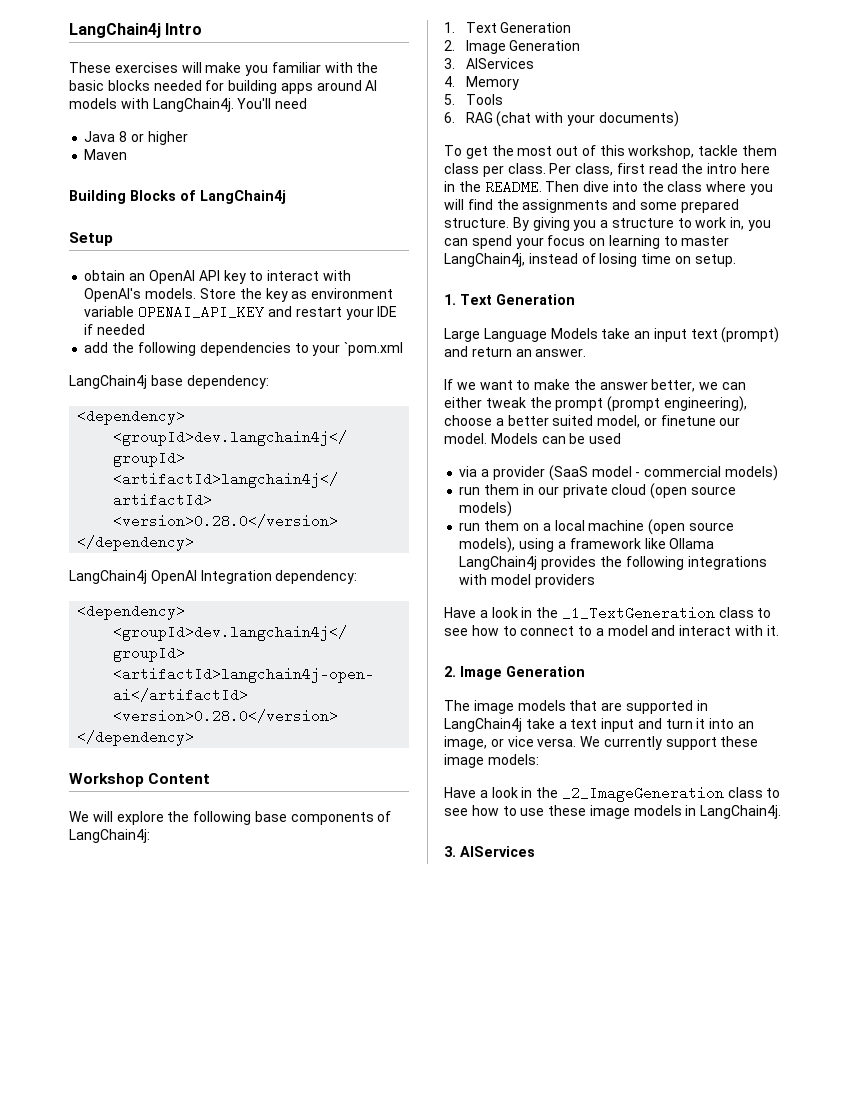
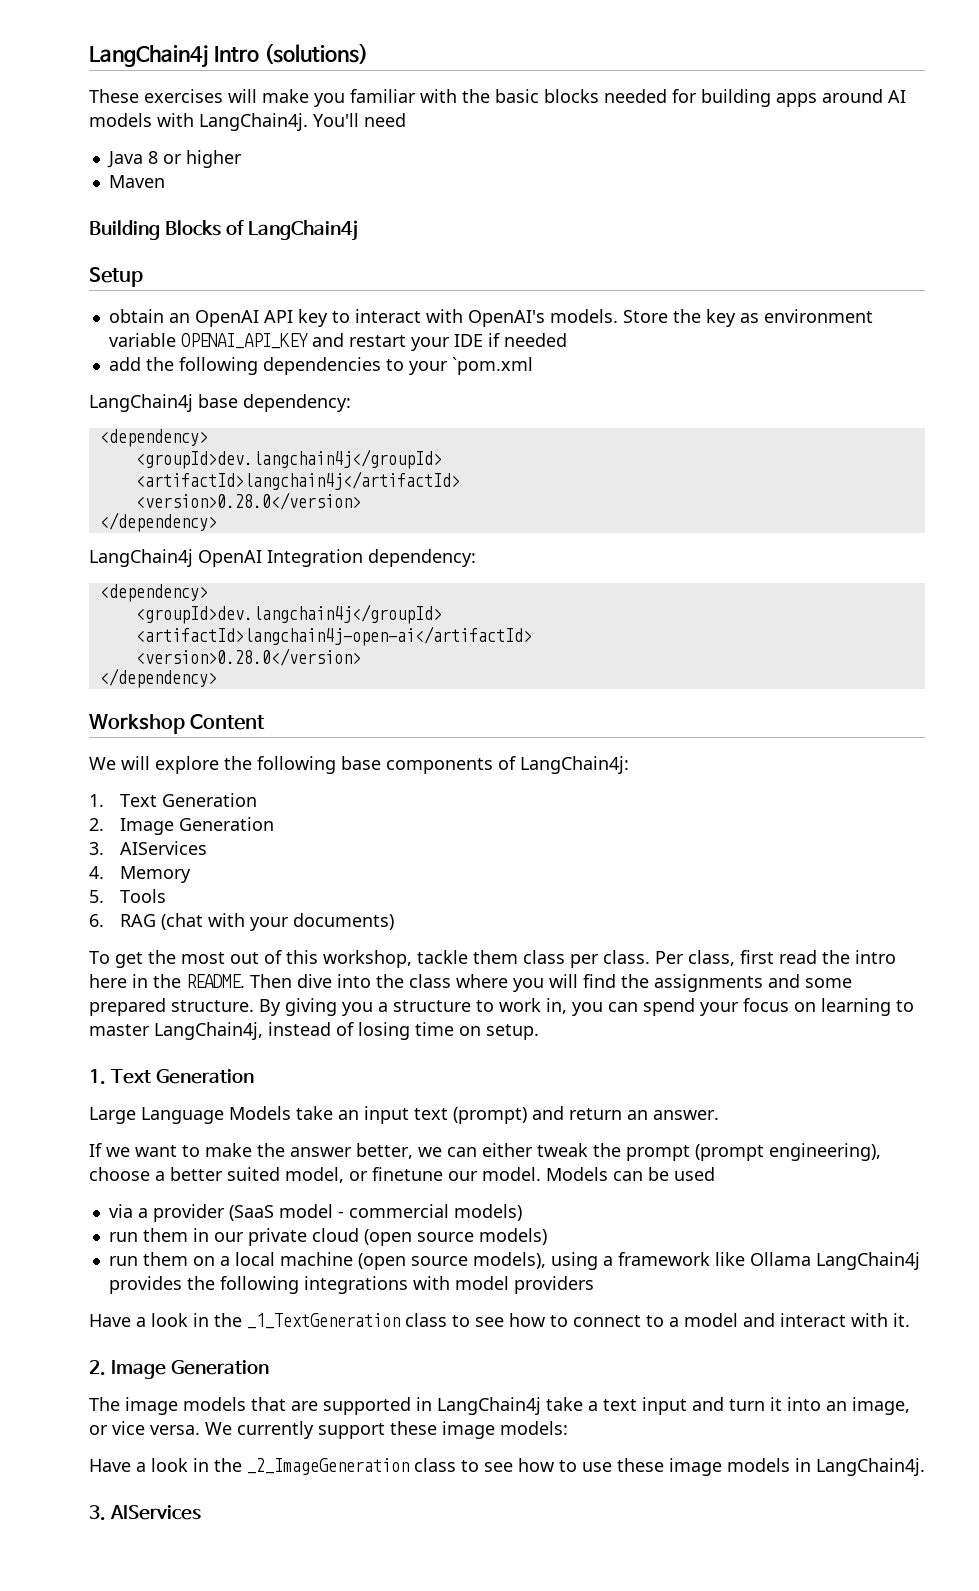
(203, 29) none -> [264,43,369,64] (solutions)

